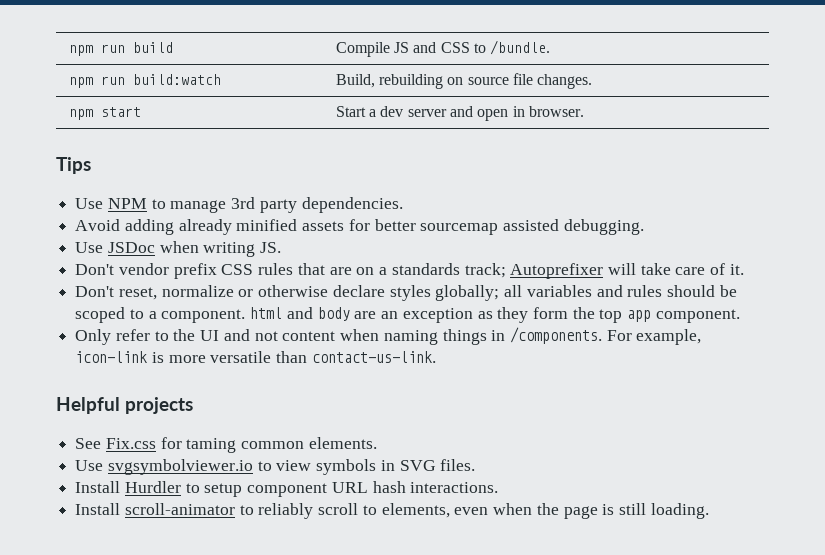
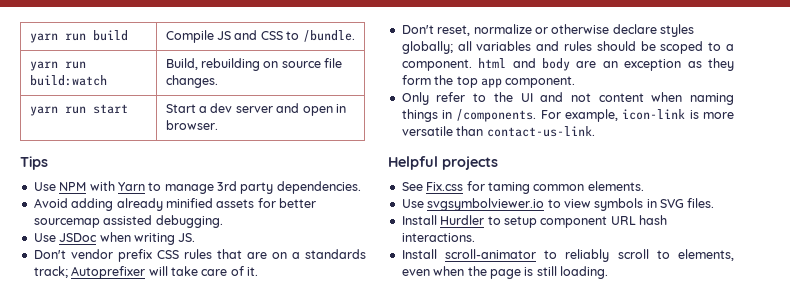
[68,45,93,56] npm -> [29,33,58,43] yarn
[68,77,93,88] npm -> [29,61,58,71] yarn
[68,109,93,120] npm -> [29,106,86,116] yarn run
(147, 203) none -> [89,181,145,191] with Yarn

